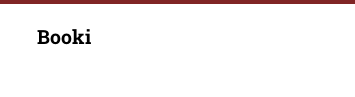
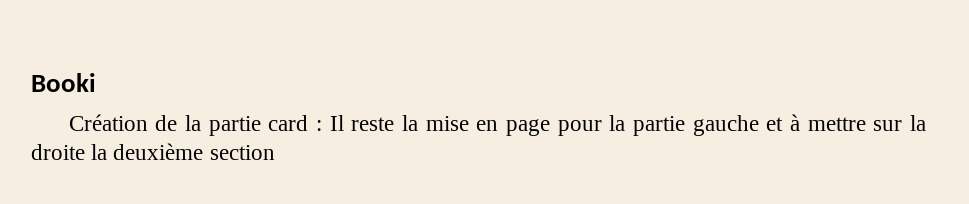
(91, 37) none -> [68,114,926,136] [31,143,275,160] // Création de la partie card : Il reste la mise en page pour la partie gauche et à mettre sur la droite la deuxième section

